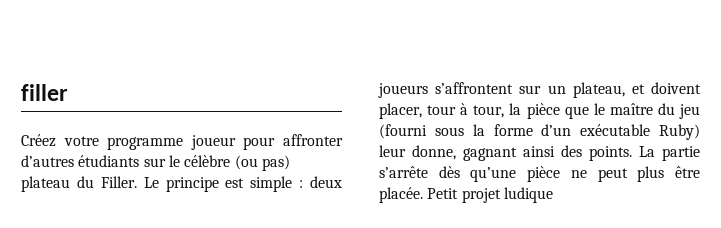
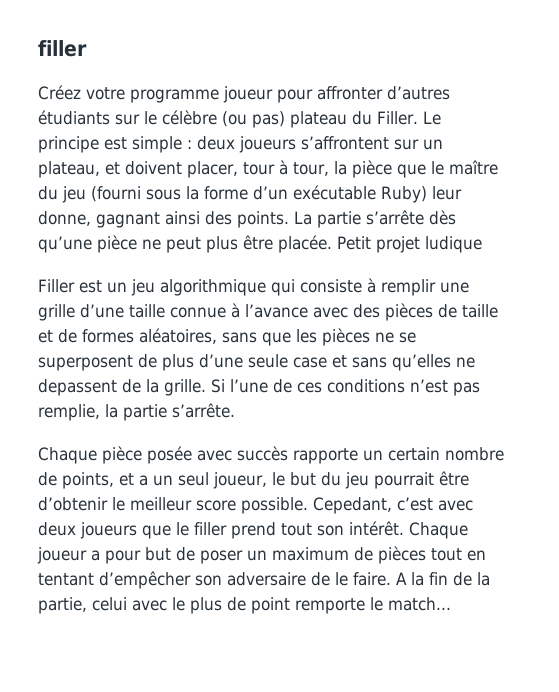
(553, 195) none -> [38,278,469,296] [38,303,498,321] [38,328,416,346] [38,354,475,371] [38,379,480,396] [38,403,235,421] [38,446,504,464] [38,471,469,489] [38,497,473,514] [38,521,468,539] [37,546,486,564] [38,571,490,589] [38,597,451,614] // Filler est un jeu algorithmique qui consiste à remplir une grille d’une taille connue à l’avance avec des pièces de taille et de formes aléatoires, sans que les pièces ne se superposent de plus d’une seule case et sans qu’elles ne depassent de la grille. Si l’une de ces conditions n’est pas remplie, la partie s’arrête. // Chaque pièce posée avec succès rapporte un certain nombre de points, et a un seul joueur, le but du jeu pourrait être d’obtenir le meilleur score possible. Cepedant, c’est avec deux joueurs que le filler prend tout son intérêt. Chaque joueur a pour but de poser un maximum de pièces tout en tentant d’empêcher son adversaire de le faire. A la fin de la partie, celui avec le plus de point remporte le match...

